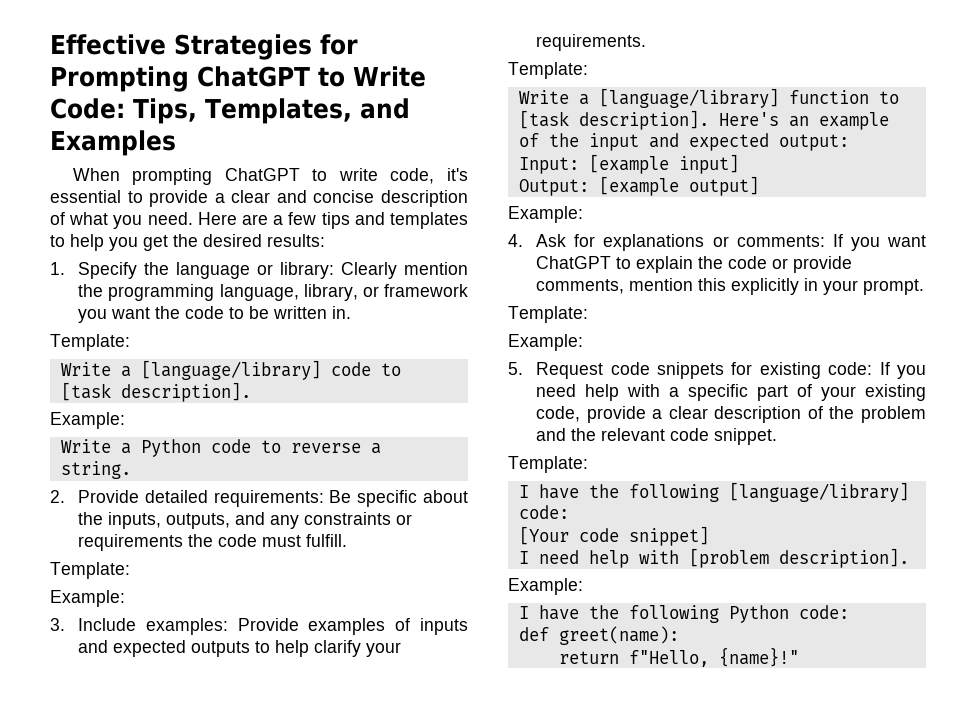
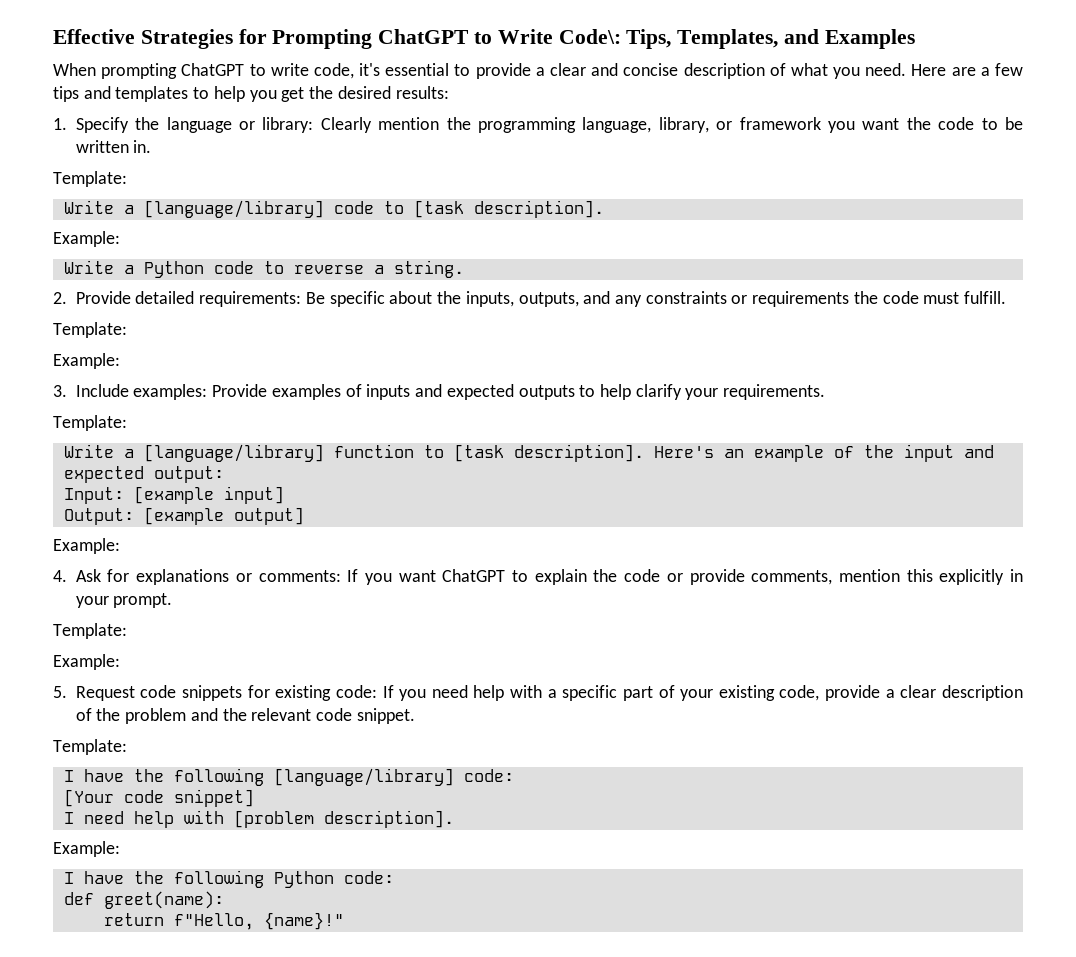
[50,98,125,119] Code: -> [558,29,621,44] Code\:

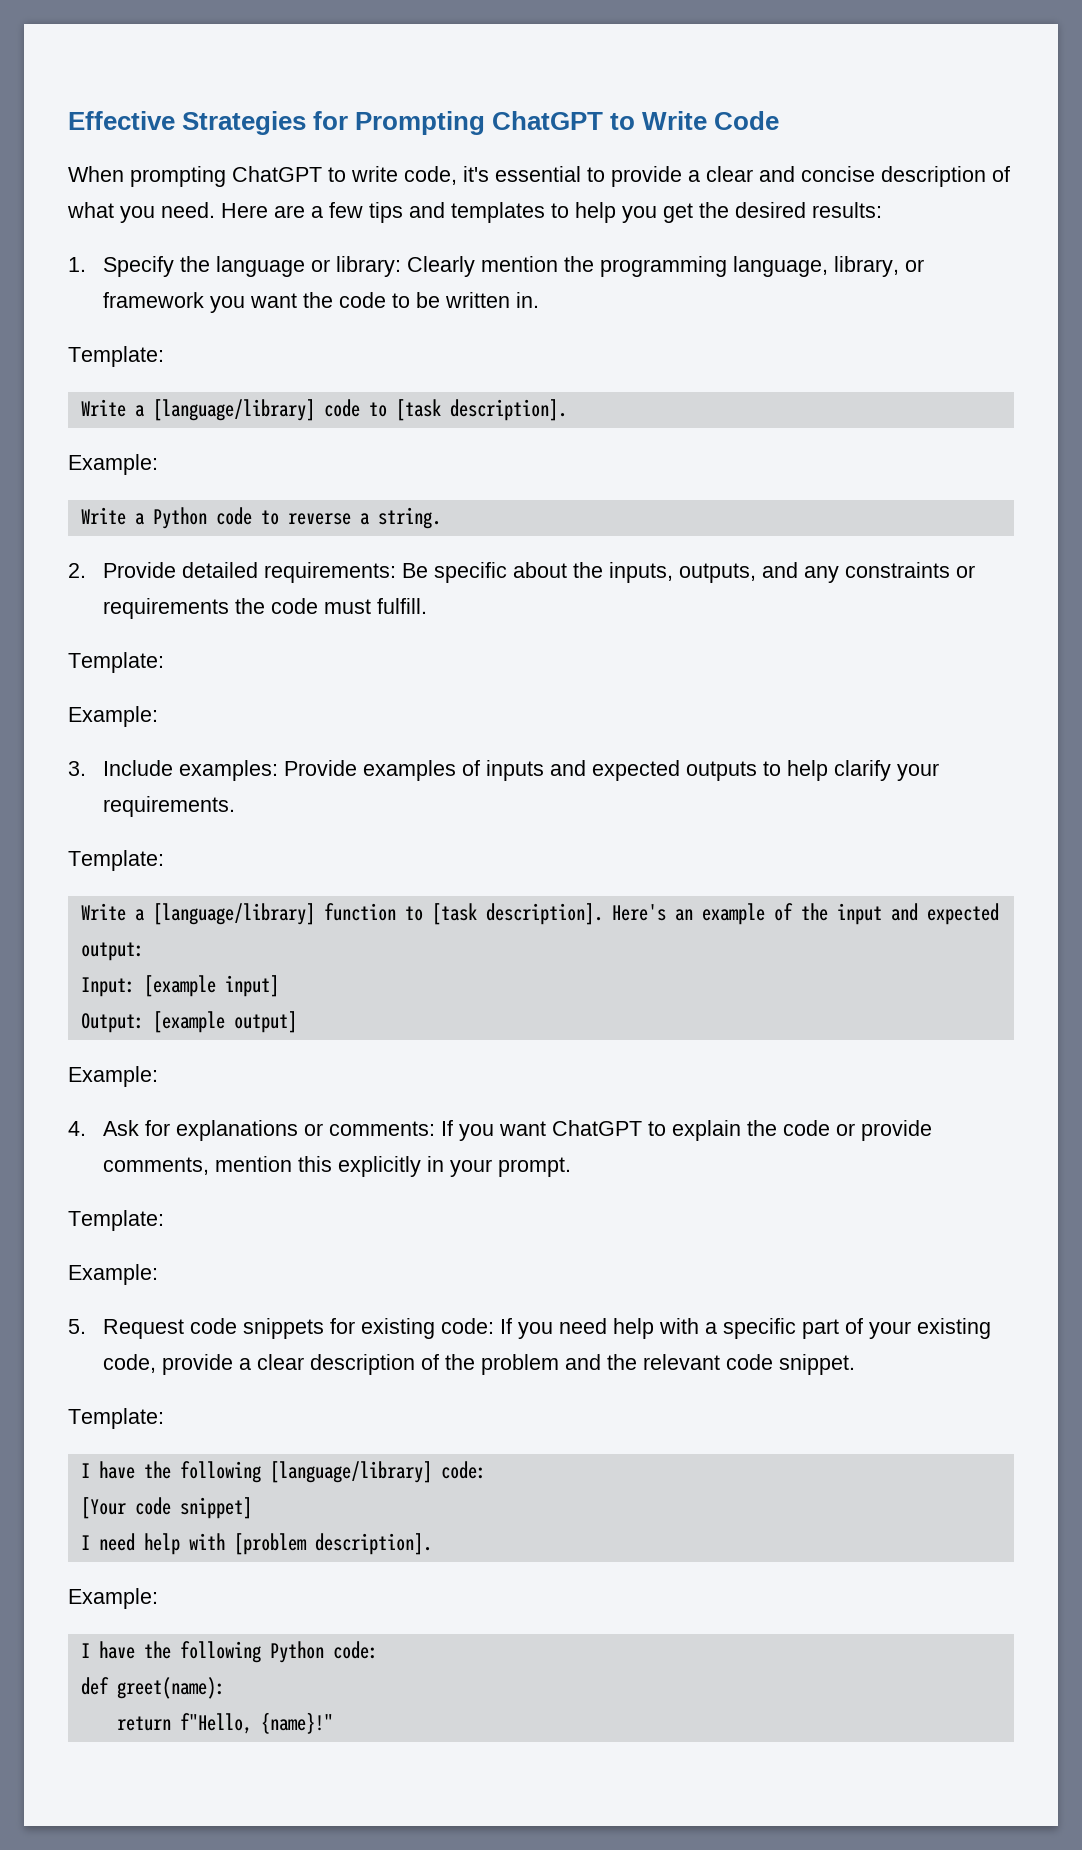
[558,29,915,49] Code\: Tips, Templates, and Examples -> [714,111,780,130] Code

